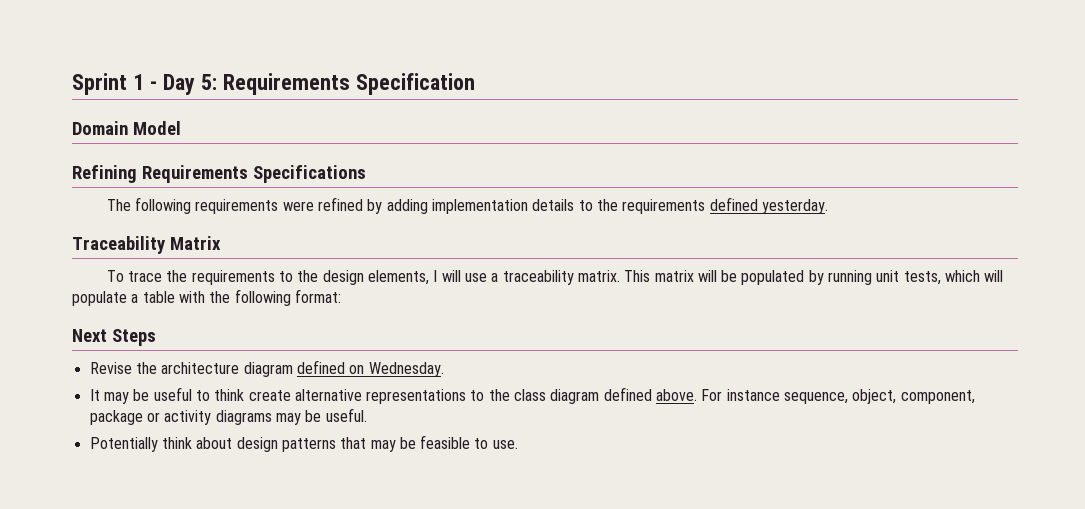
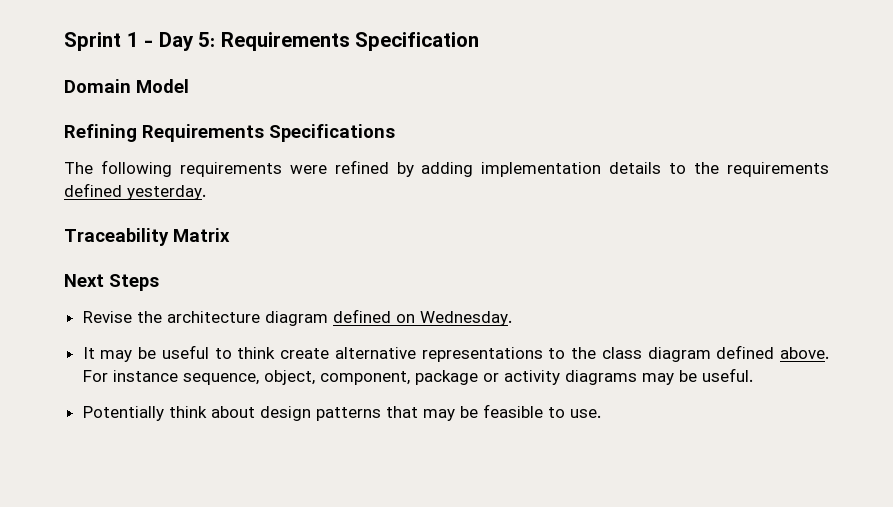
[106,270,1004,285] [72,289,341,306] // To trace the requirements to the design elements, I will use a traceability matrix. This matrix will be populated by running unit tests, which will populate a table with the following format: -> (230, 235) none

